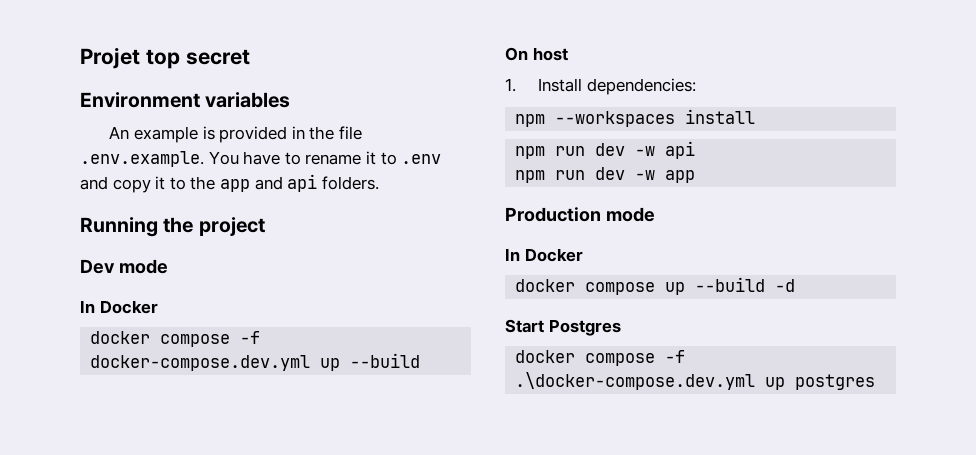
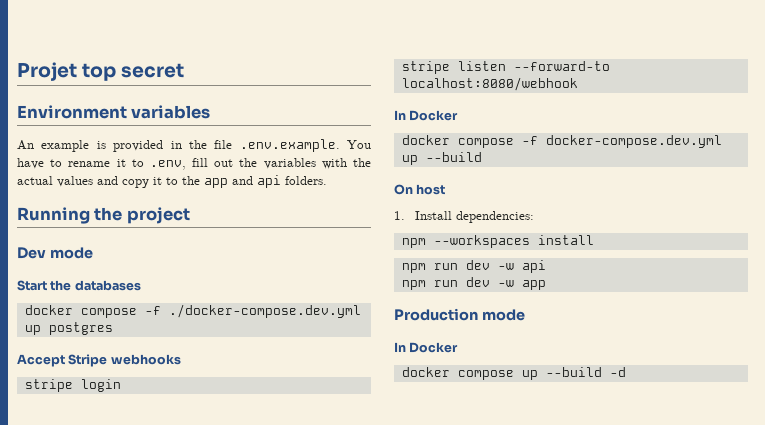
[401,154,442,164] .env -> [149,158,371,170] [17,176,93,187] .env, fill out the variables with the actual values
(168, 266) none -> [17,280,141,291] [24,304,361,318] [24,322,113,335] [17,354,181,367] [24,379,121,392] [401,61,610,74] [401,77,578,91] // Start the databases // docker compose -f ./docker-compose.dev.yml up postgres // Accept Stripe webhooks // stripe login // stripe listen --forward-to localhost:8080/webhook
[505,319,621,336] [515,350,686,366] [515,372,876,390] // Start Postgres // docker compose -f .\docker-compose.dev.yml up postgres -> (626, 372) none

